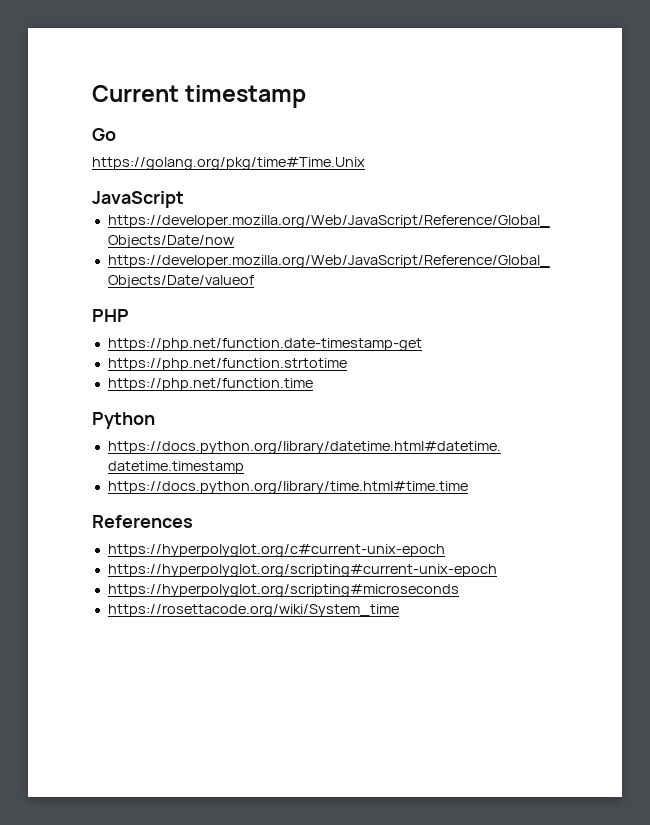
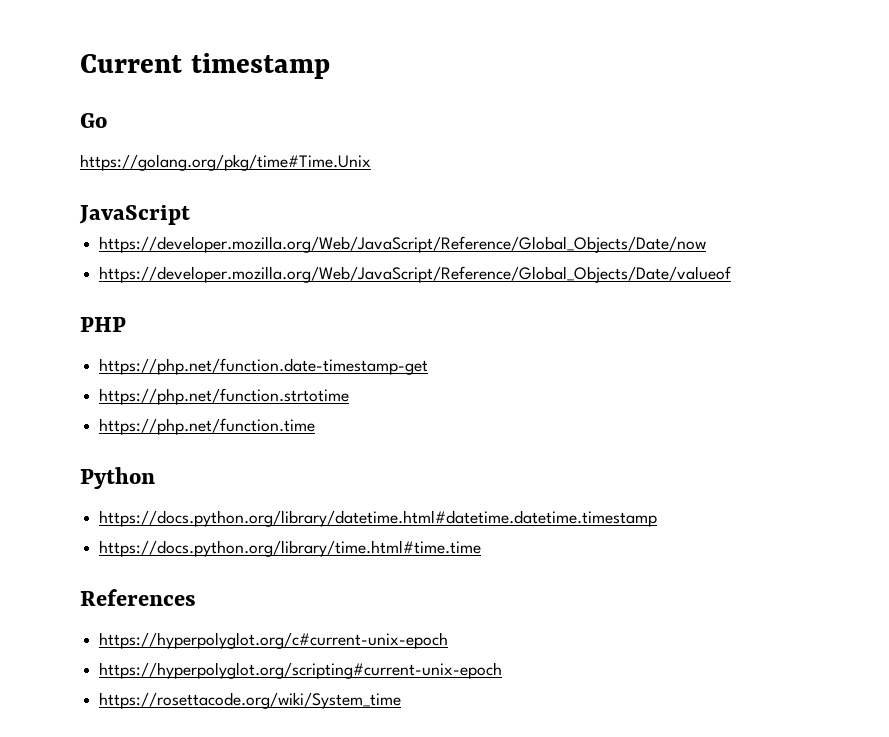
[107,584,459,597] // https://hyperpolyglot.org/scripting#microseconds -> (503, 670) none

